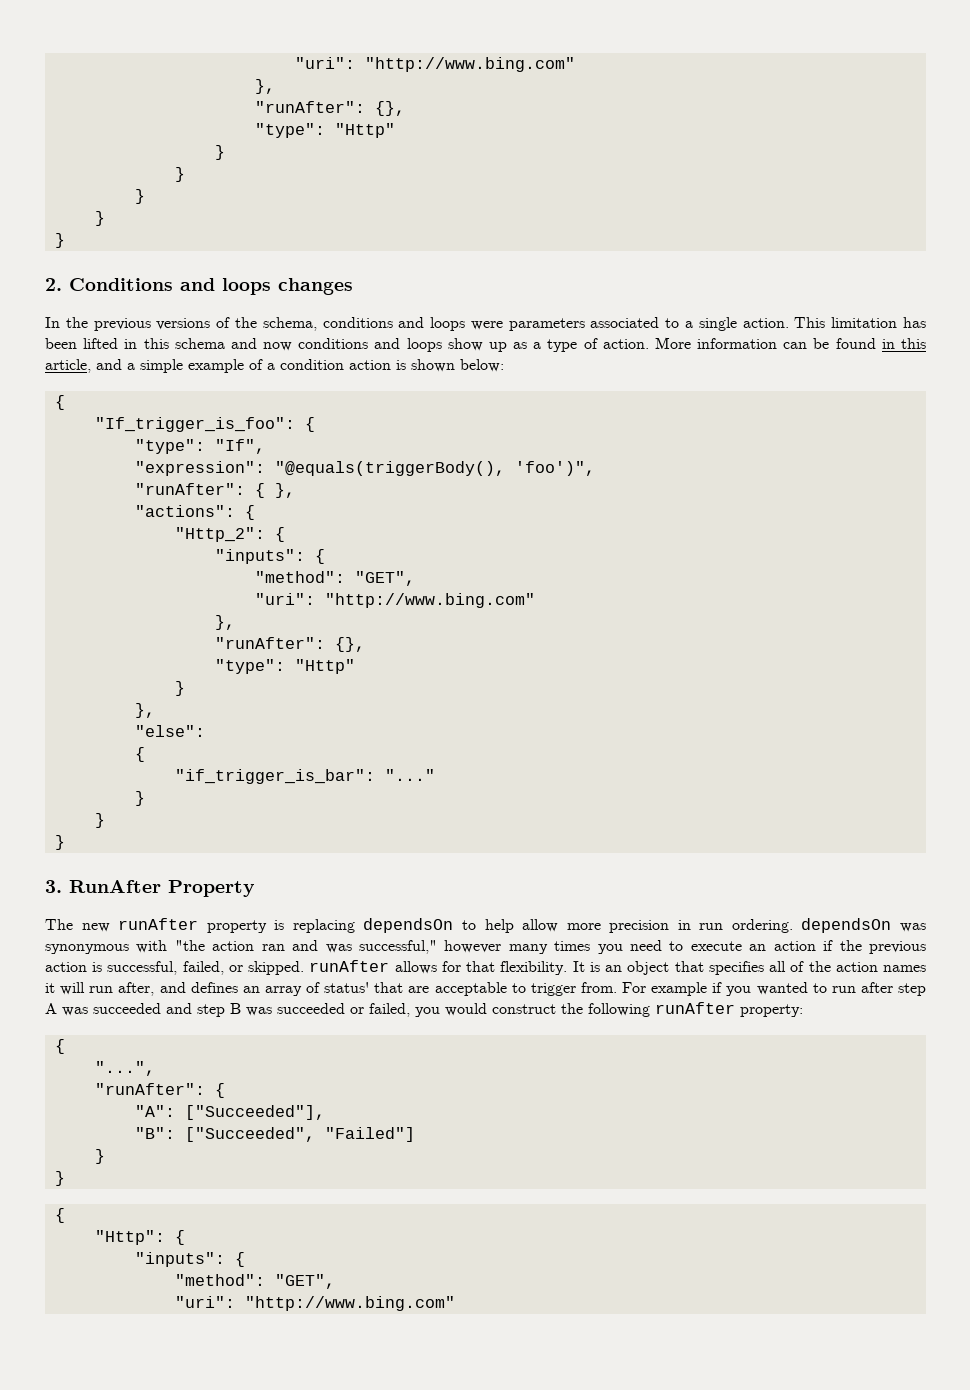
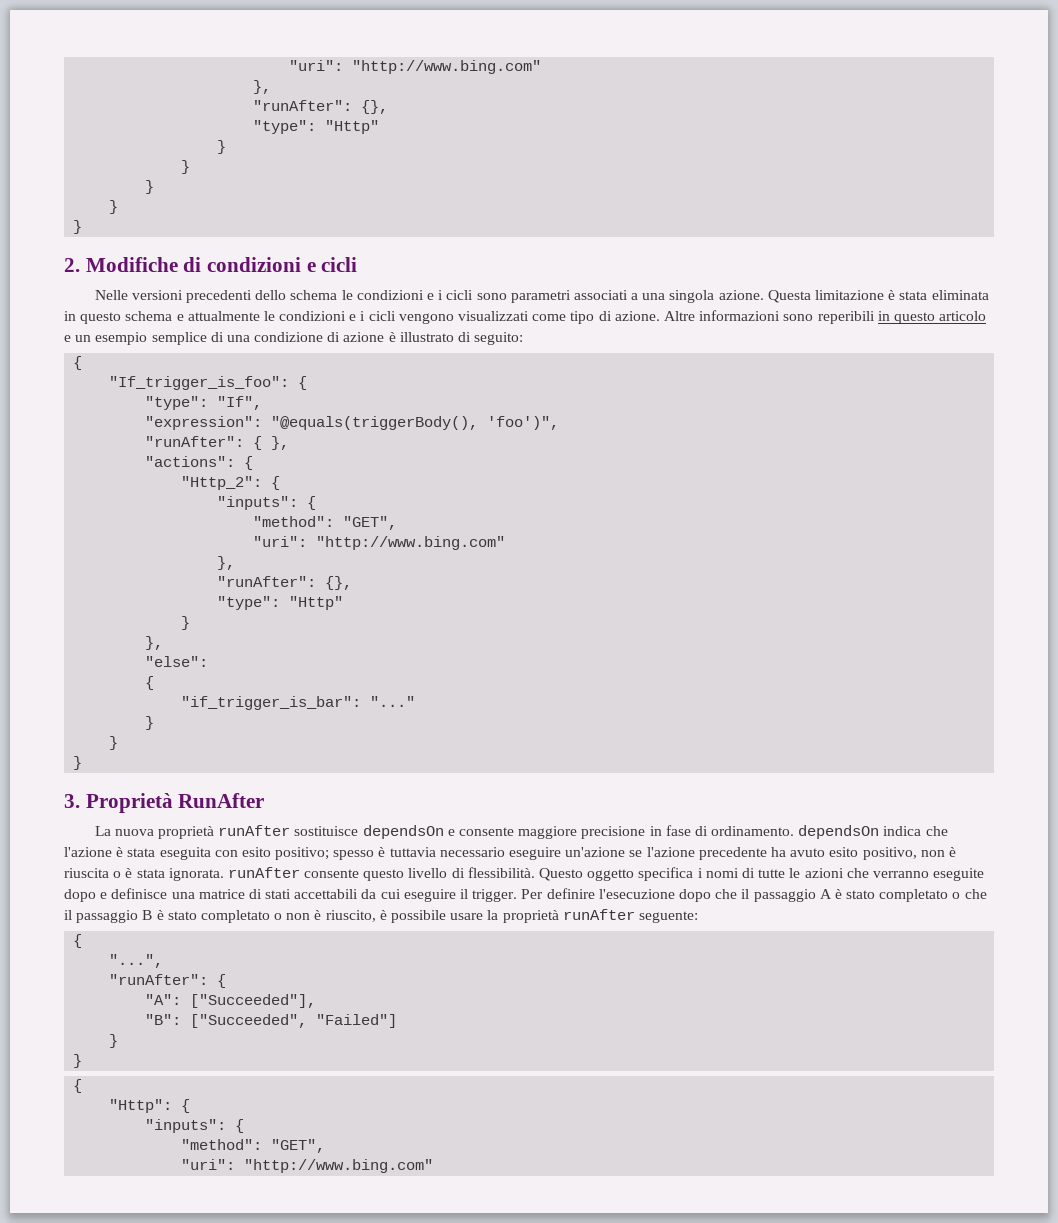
[69,278,353,295] [45,317,926,331] [45,337,926,352] [45,359,504,373] Conditions and loops changes // In the previous versions of the schema, conditions and loops were parameters associated to a single action. This limitation has been lifted in this schema and now conditions and loops show up as a type of action. More information can be found in this article, and a simple example of a condition action is shown below: -> [85,257,358,272] [94,290,989,303] [64,310,987,324] [64,332,524,345] Modifiche di condizioni e cicli // Nelle versioni precedenti dello schema le condizioni e i cicli sono parametri associati a una singola azione. Questa limitazione è stata eliminata in questo schema e attualmente le condizioni e i cicli vengono visualizzati come tipo di azione. Altre informazioni sono reperibili in questo articolo e un esempio semplice di una condizione di azione è illustrato di seguito:
(62, 886) none -> [85,793,173,813] Proprietà
[168,880,255,897] [45,918,926,933] [45,940,927,954] [45,960,926,975] [45,982,926,996] [45,1002,803,1017] Property // The new runAfter property is replacing dependsOn to help allow more precision in run ordering. dependsOn was synonymous with "the action ran and was successful," however many times you need to execute an action if the previous action is successful, failed, or skipped. runAfter allows for that flexibility. It is an object that specifies all of the action names it will run after, and defines an array of status' that are acceptable to trigger from. For example if you wanted to run after step A was succeeded and step B was succeeded or failed, you would construct the following runAfter property: -> [94,825,948,839] [64,847,956,860] [64,867,985,881] [64,888,987,902] [64,909,698,923] // La nuova proprietà runAfter sostituisce dependsOn e consente maggiore precisione in fase di ordinamento. dependsOn indica che l'azione è stata eseguita con esito positivo; spesso è tuttavia necessario eseguire un'azione se l'azione precedente ha avuto esito positivo, non è riuscita o è stata ignorata. runAfter consente questo livello di flessibilità. Questo oggetto specifica i nomi di tutte le azioni che verranno eseguite dopo e definisce una matrice di stati accettabili da cui eseguire il trigger. Per definire l'esecuzione dopo che il passaggio A è stato completato o che il passaggio B è stato completato o non è riuscito, è possibile usare la proprietà runAfter seguente:

